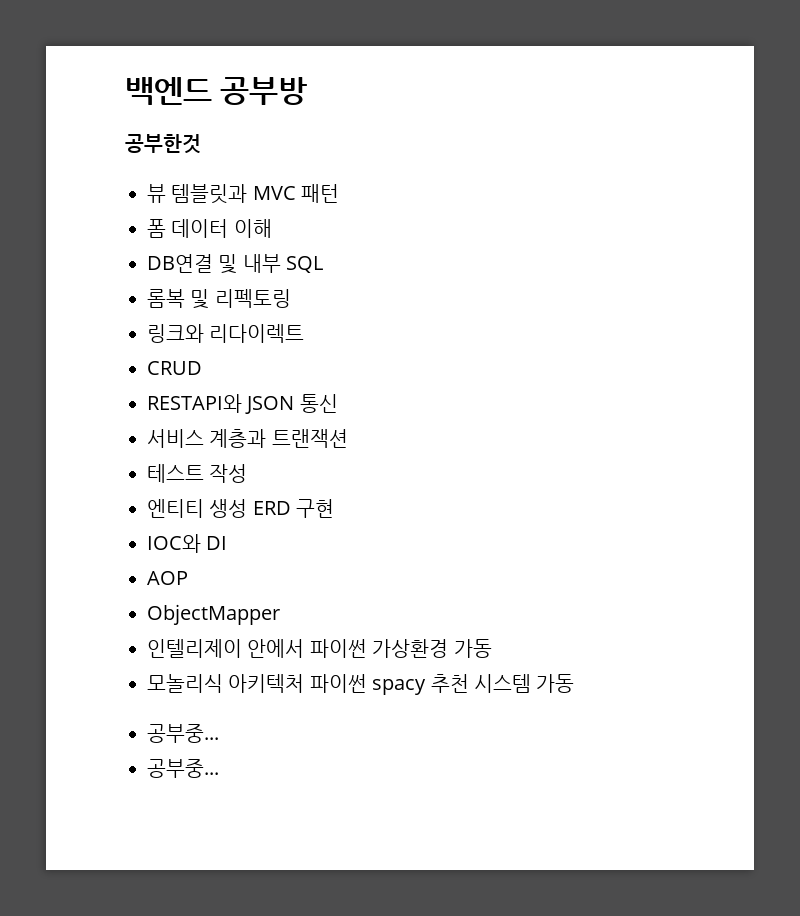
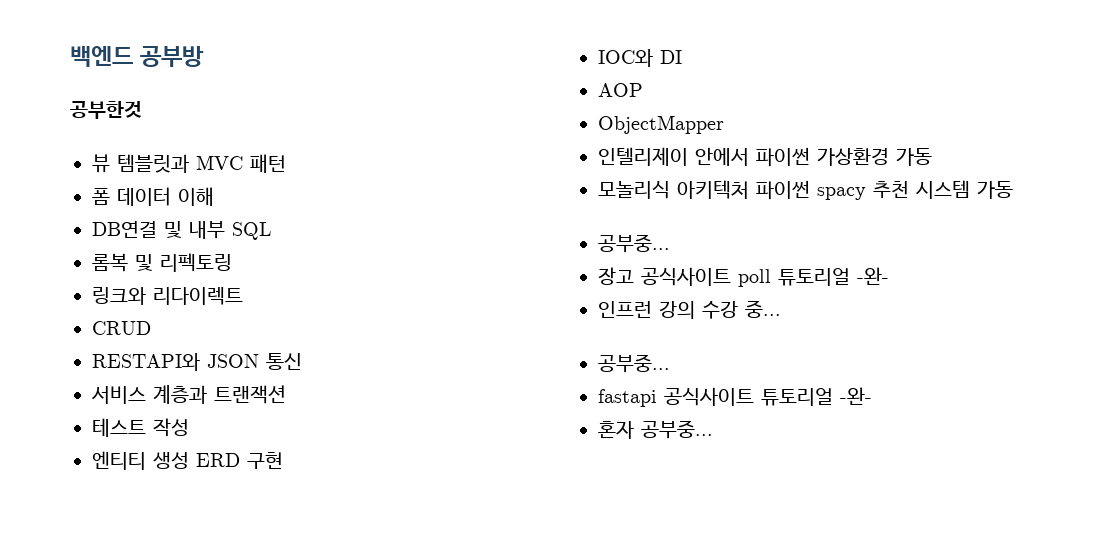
(219, 733) none -> [598,267,889,287] [598,300,781,319] [598,354,670,373] [598,387,872,407] [598,421,634,439] 장고 공식사이트 poll 튜토리얼 -완- // 인프런 강의 수강 중... // 공부중... // fastapi 공식사이트 튜토리얼 -완- // 혼자

